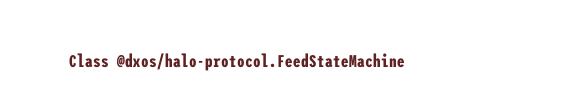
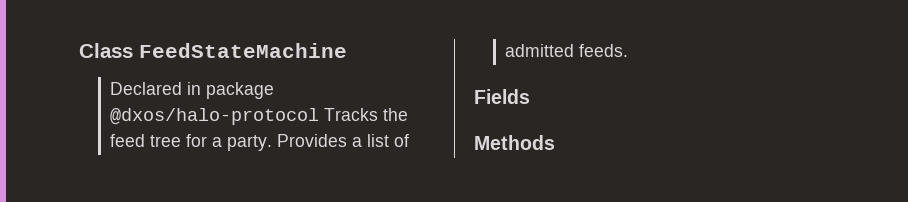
[116,53,405,71] @dxos/halo-protocol.FeedStateMachine -> [139,43,347,58] [110,82,275,99] [110,108,409,125] [110,134,410,151] [505,44,629,57] [474,89,530,104] [474,135,555,150] FeedStateMachine // Declared in package @dxos/halo-protocol Tracks the feed tree for a party. Provides a list of admitted feeds. // Fields // Methods

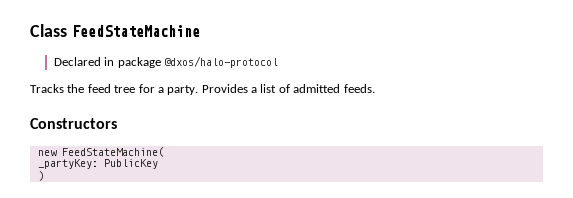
(320, 116) none -> (278, 62) //
[474,89,530,104] [474,135,555,150] Fields // Methods -> [30,118,117,129] [37,147,164,157] [37,159,158,169] [37,171,44,181] Constructors // new FeedStateMachine( // _partyKey: PublicKey // )

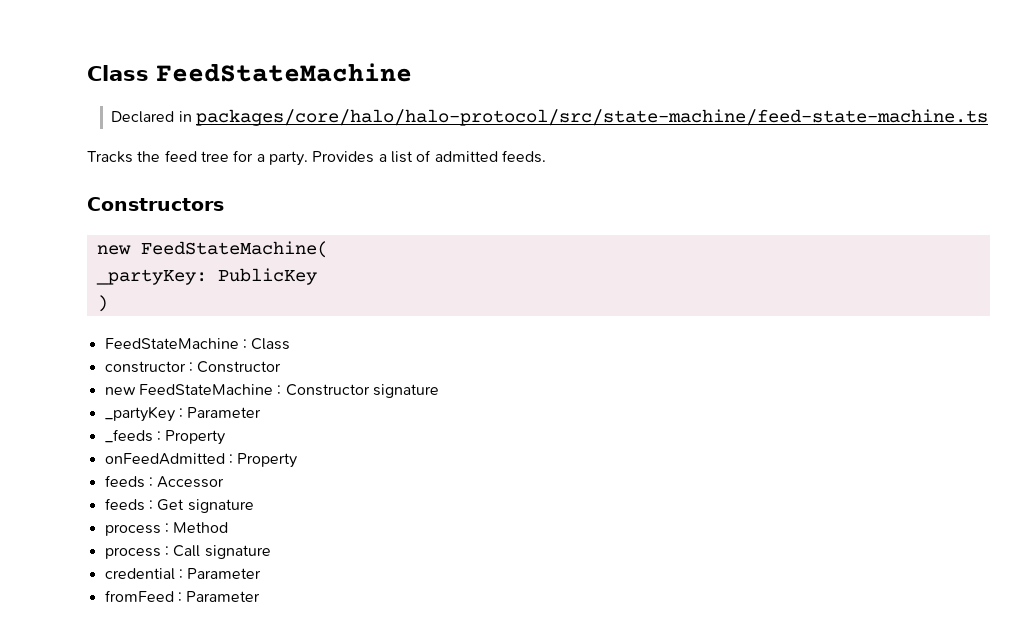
[117,56,278,68] package @dxos/halo-protocol -> [196,109,989,126] packages/core/halo/halo-protocol/src/state-machine/feed-state-machine.ts
(44, 176) none -> [104,338,291,350] [104,361,282,373] [104,384,439,398] [104,406,262,422] [104,429,226,445] [104,453,298,468] [104,475,225,488] [104,498,254,513] [104,522,229,536] [104,545,271,559] [104,568,262,580] [104,590,261,602] // FeedStateMachine : Class // constructor : Constructor // new FeedStateMachine : Constructor signature // _partyKey : Parameter // _feeds : Property // onFeedAdmitted : Property // feeds : Accessor // feeds : Get signature // process : Method // process : Call signature // credential : Parameter // fromFeed : Parameter

